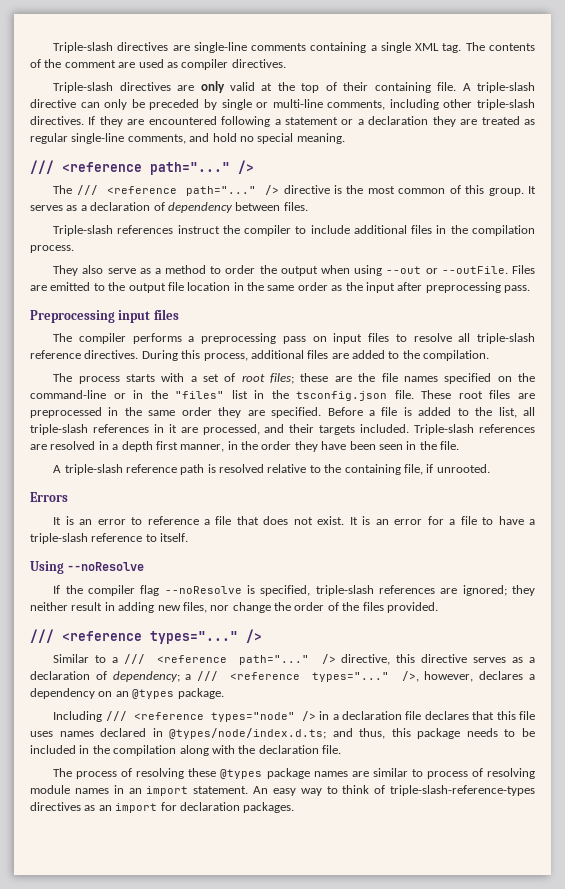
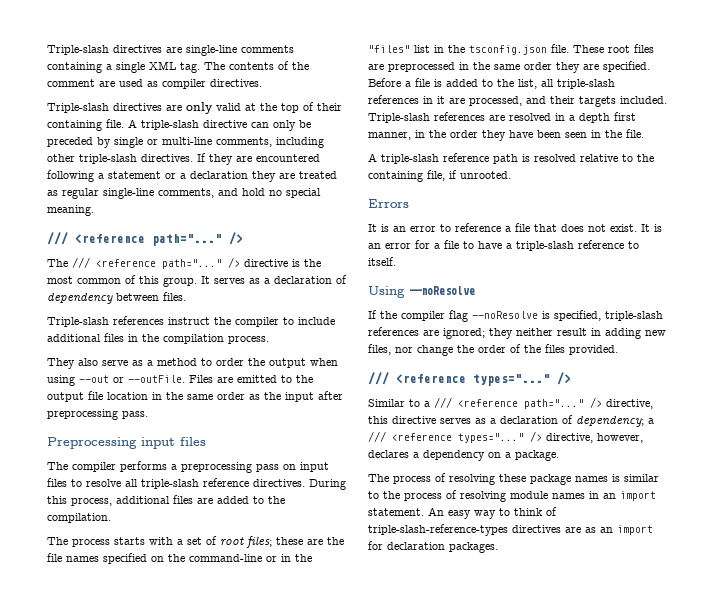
[401,671,419,682] />, -> [530,431,593,443] /> directive,
[115,689,175,699] an @types -> [505,452,511,458] a
[53,711,535,722] [30,728,535,739] [30,745,341,756] // Including /// <reference types="node" /> in a declaration file declares that this file uses names declared in @types/node/index.d.ts; and thus, this package needs to be included in the compilation along with the declaration file. -> (559, 455) none
[220,769,263,779] @types -> (526, 478) none
[351,771,369,777] are -> [612,474,620,482] is
(423, 773) none -> [383,491,400,499] the
(81, 806) none -> [565,527,581,533] are

